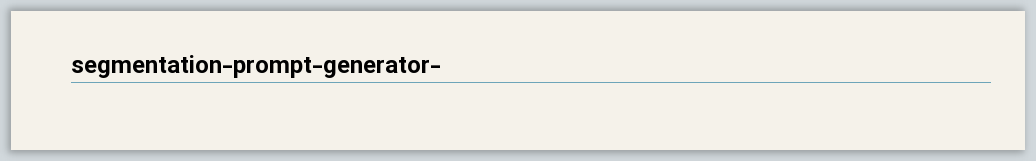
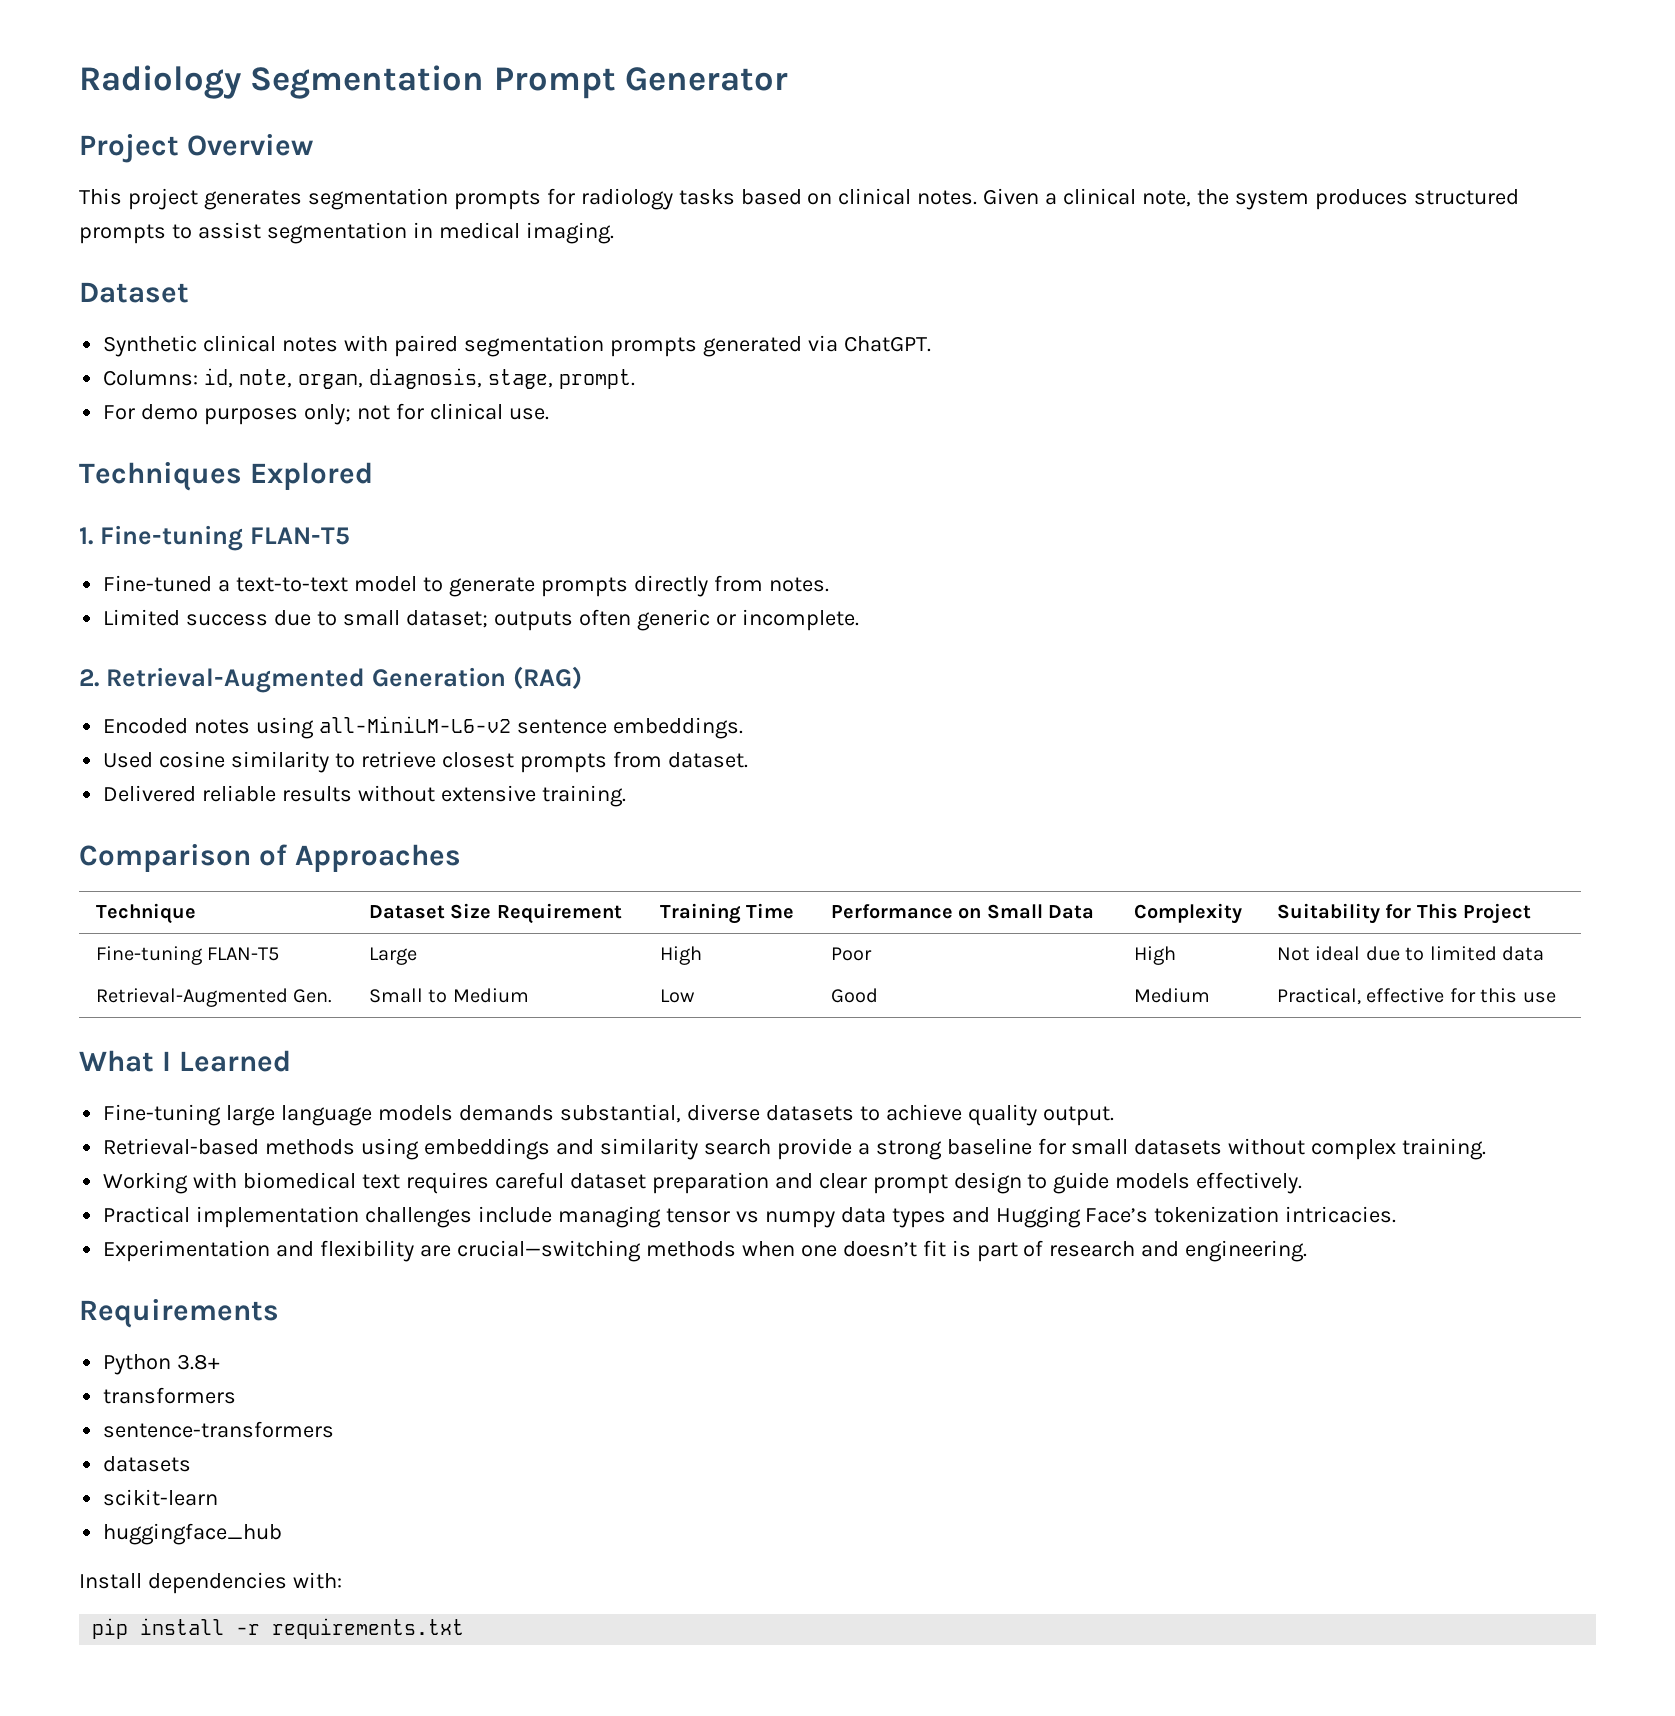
[71,55,441,78] segmentation-prompt-generator- -> [79,65,788,99] [79,134,313,163] [79,188,1519,210] [79,222,614,244] [79,282,189,303] [103,335,931,357] [103,368,635,389] [103,403,549,425] [79,462,373,491] [79,525,350,551] [103,575,829,597] [103,609,859,631] [79,666,582,693] [103,716,743,739] [103,751,748,773] [103,785,626,807] [79,844,461,872] [96,903,197,924] [369,903,622,924] [660,903,795,924] [831,904,1095,919] [1134,903,1243,924] [1277,903,1532,924] [96,946,280,965] [369,947,418,965] [660,946,703,965] [831,947,873,961] [1134,946,1177,965] [1277,946,1545,961] [96,988,333,1007] [369,988,529,1003] [660,989,696,1003] [831,988,879,1003] [1134,988,1211,1003] [1277,988,1556,1005] [79,1050,291,1072] [103,1104,1114,1126] [103,1138,1487,1160] [103,1172,1303,1194] [103,1206,1397,1228] [103,1240,1308,1262] [79,1299,279,1328] [103,1354,221,1375] [103,1387,237,1404] [103,1421,335,1438] [103,1456,192,1472] [103,1489,219,1506] [103,1523,283,1545] [79,1572,342,1594] [92,1618,465,1639] Radiology Segmentation Prompt Generator // Project Overview // This project generates segmentation prompts for radiology tasks based on clinical notes. Given a clinical note, the system produces structured prompts to assist segmentation in medical imaging. // Dataset // Synthetic clinical notes with paired segmentation prompts generated via ChatGPT. // Columns: id, note, organ, diagnosis, stage, prompt. // For demo purposes only; not for clinical use. // Techniques Explored // 1. Fine-tuning FLAN-T5 // Fine-tuned a text-to-text model to generate prompts directly from notes. // Limited success due to small dataset; outputs often generic or incomplete. // 2. Retrieval-Augmented Generation (RAG) // Encoded notes using all-MiniLM-L6-v2 sentence embeddings. // Used cosine similarity to retrieve closest prompts from dataset. // Delivered reliable results without extensive training. // Comparison of Approaches // Technique | Dataset Size Requirement | Training Time | Performance on Small Data | Complexity | Suitability for This Project // Fine-tuning FLAN-T5 | Large | High | Poor | High | Not ideal due to limited data // Retrieval-Augmented Gen. | Small to Medium | Low | Good | Medium | Practical, effective for this use // What I Learned // Fine-tuning large language models demands substantial, diverse datasets to achieve quality output. // Retrieval-based methods using embeddings and similarity search provide a strong baseline for small datasets without complex training. // Working with biomedical text requires careful dataset preparation and clear prompt design to guide models effectively. // Practical implementation challenges include managing tensor vs numpy data types and Hugging Face’s tokenization intricacies. // Experimentation and flexibility are crucial—switching methods when one doesn’t fit is part of research and engineering. // Requirements // Python 3.8+ // transformers // sentence-transformers // datasets // scikit-learn // huggingface_hub // Install dependencies with: // pip install -r requirements.txt

